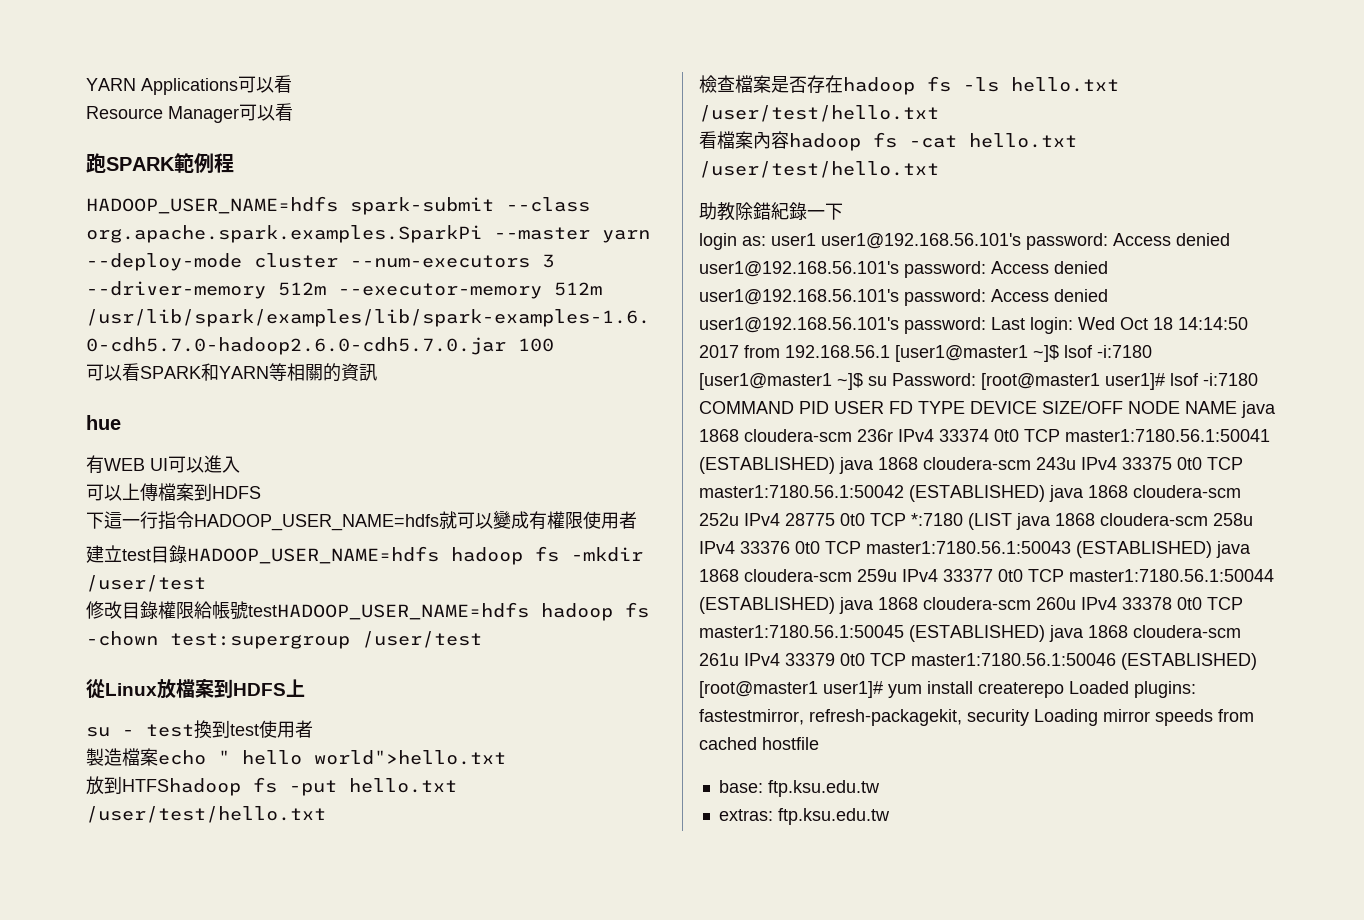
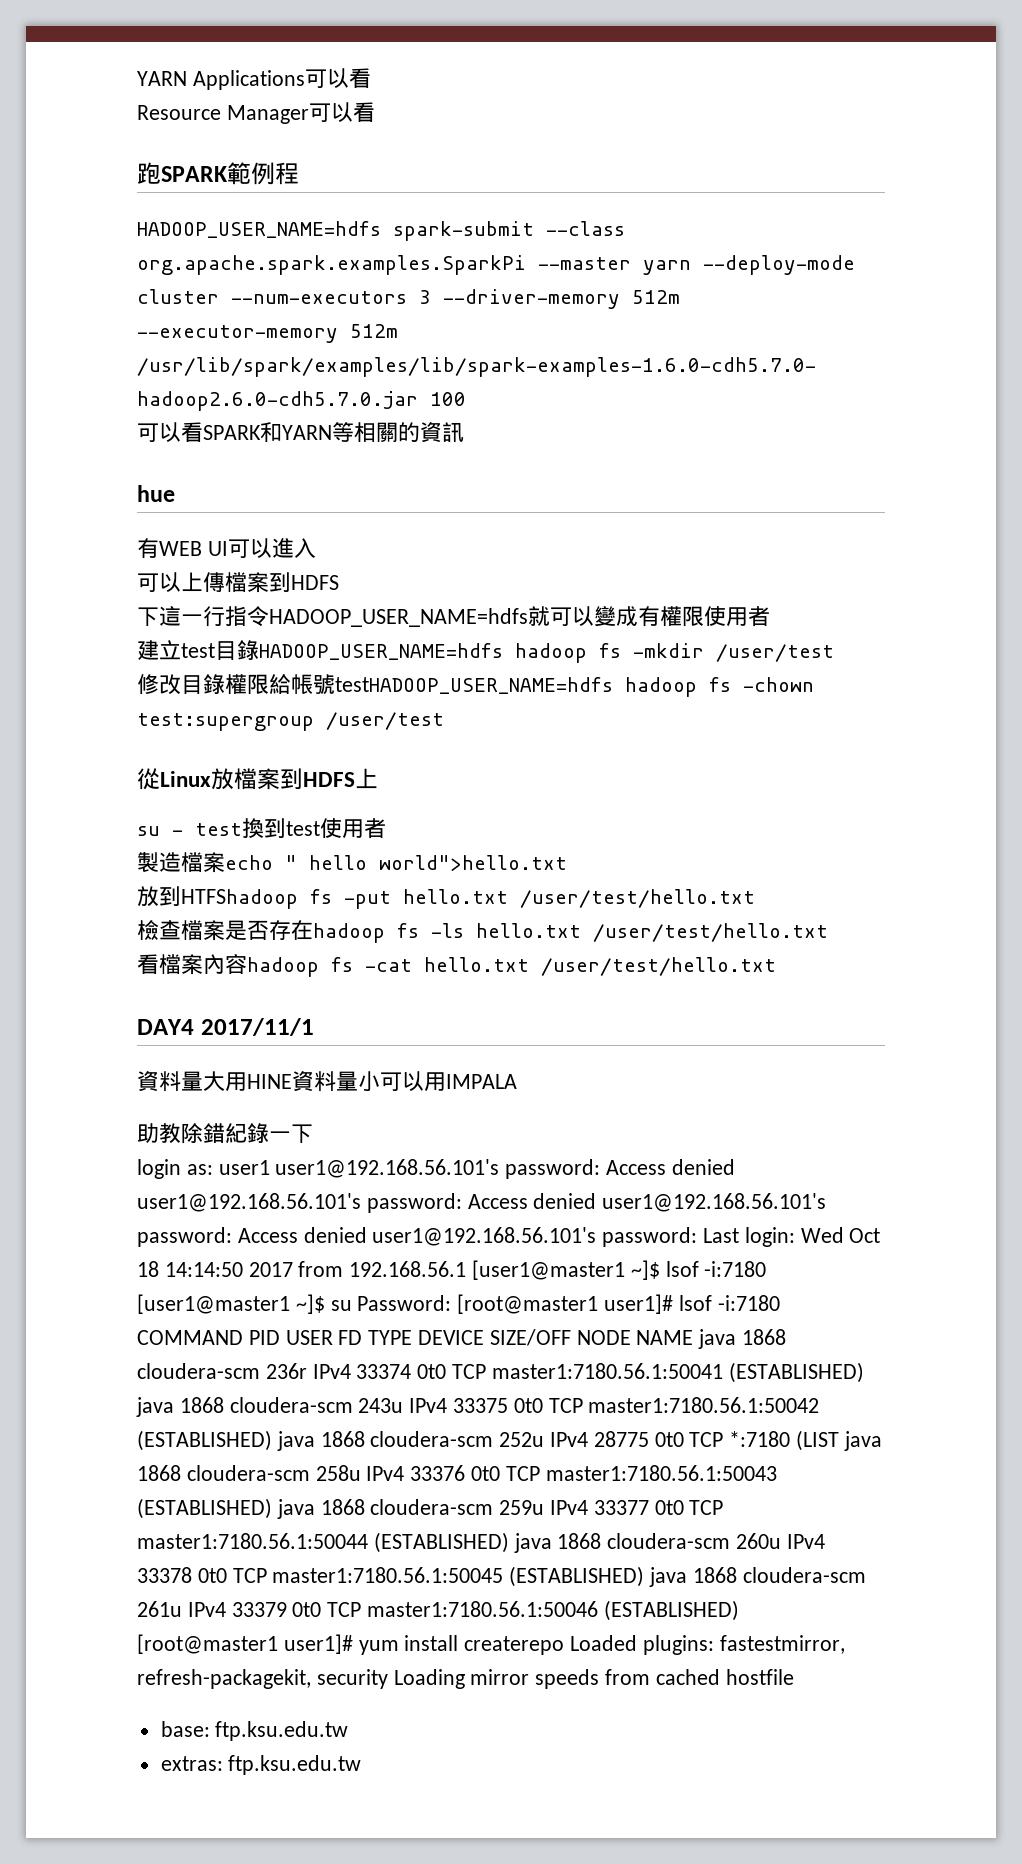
(939, 169) none -> [137,1018,314,1036] [137,1071,517,1092] // DAY4 2017/11/1 // 資料量大用HINE資料量小可以用IMPALA

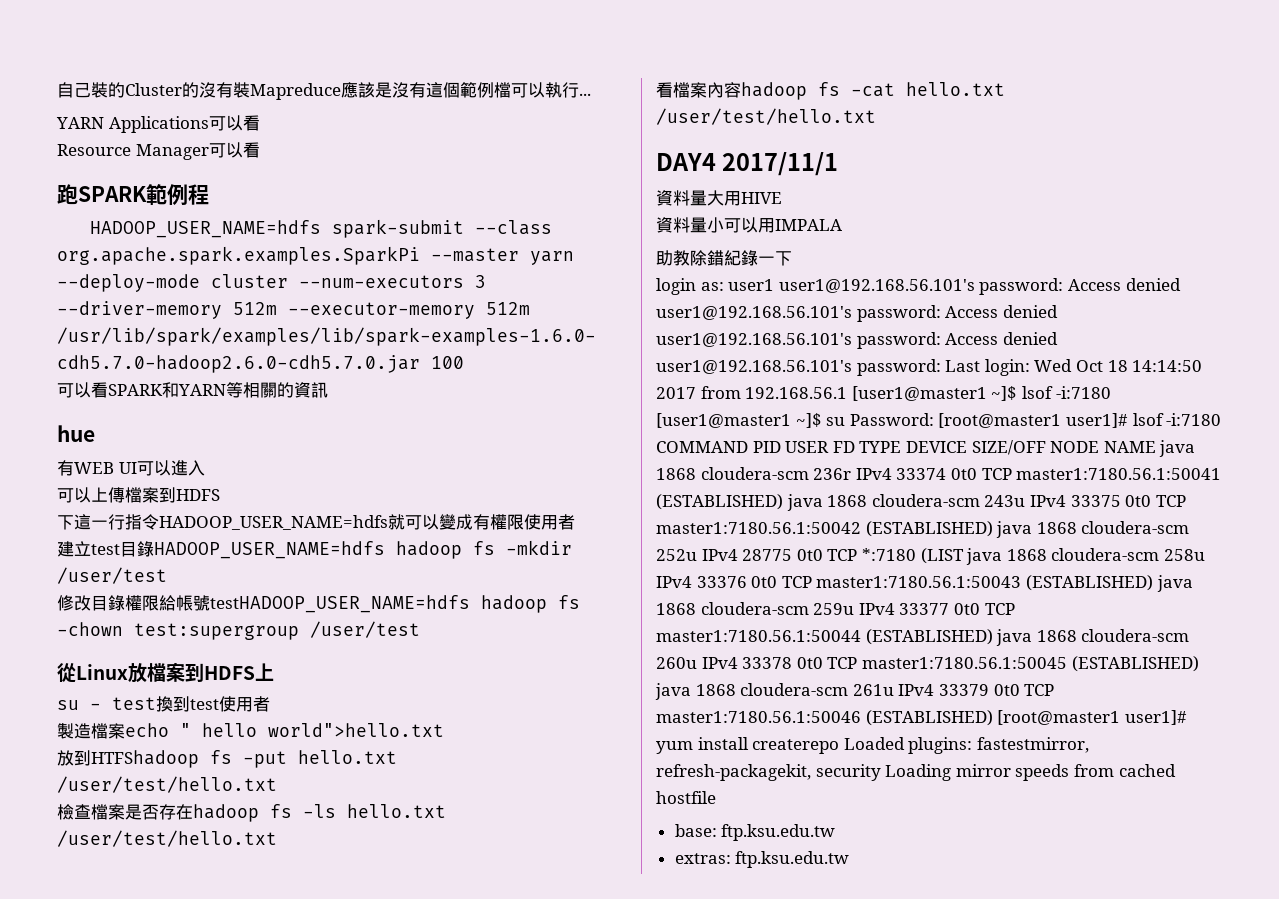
(137, 78) none -> [57,81,591,100] 自己裝的Cluster的沒有裝Mapreduce應該是沒有這個範例檔可以執行... //
[247,1074,292,1089] HINE -> [741,192,782,204] HIVE //

